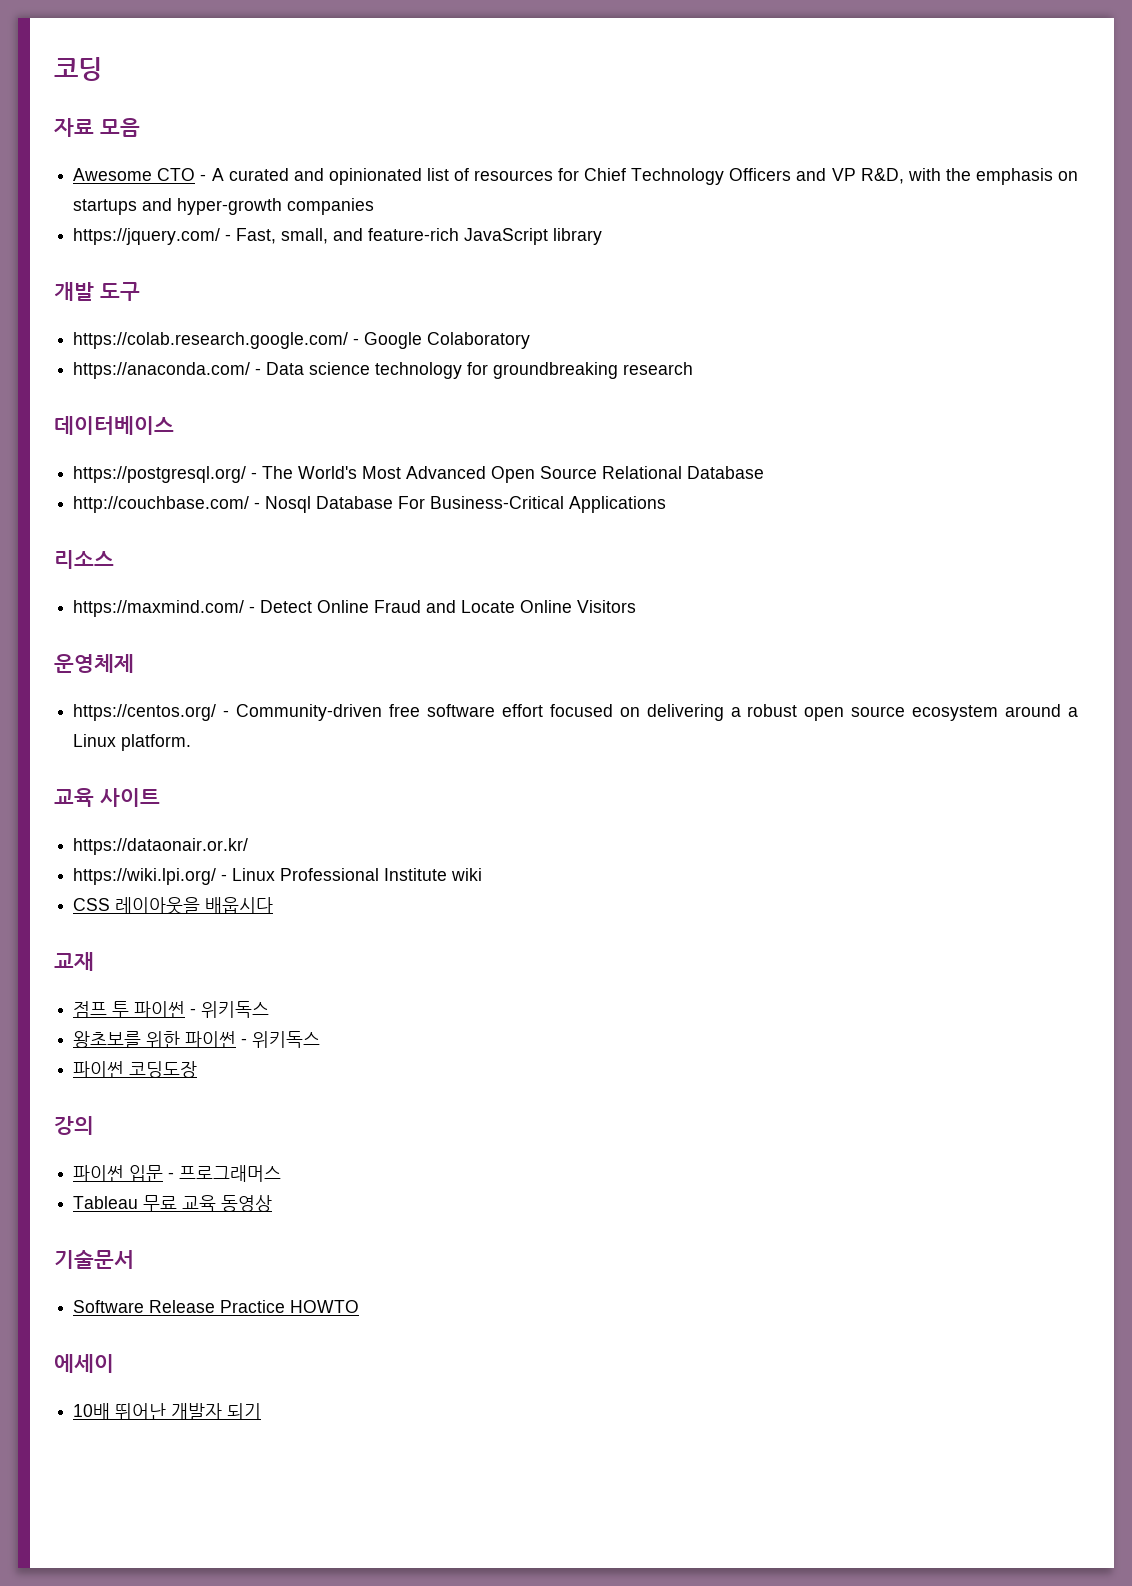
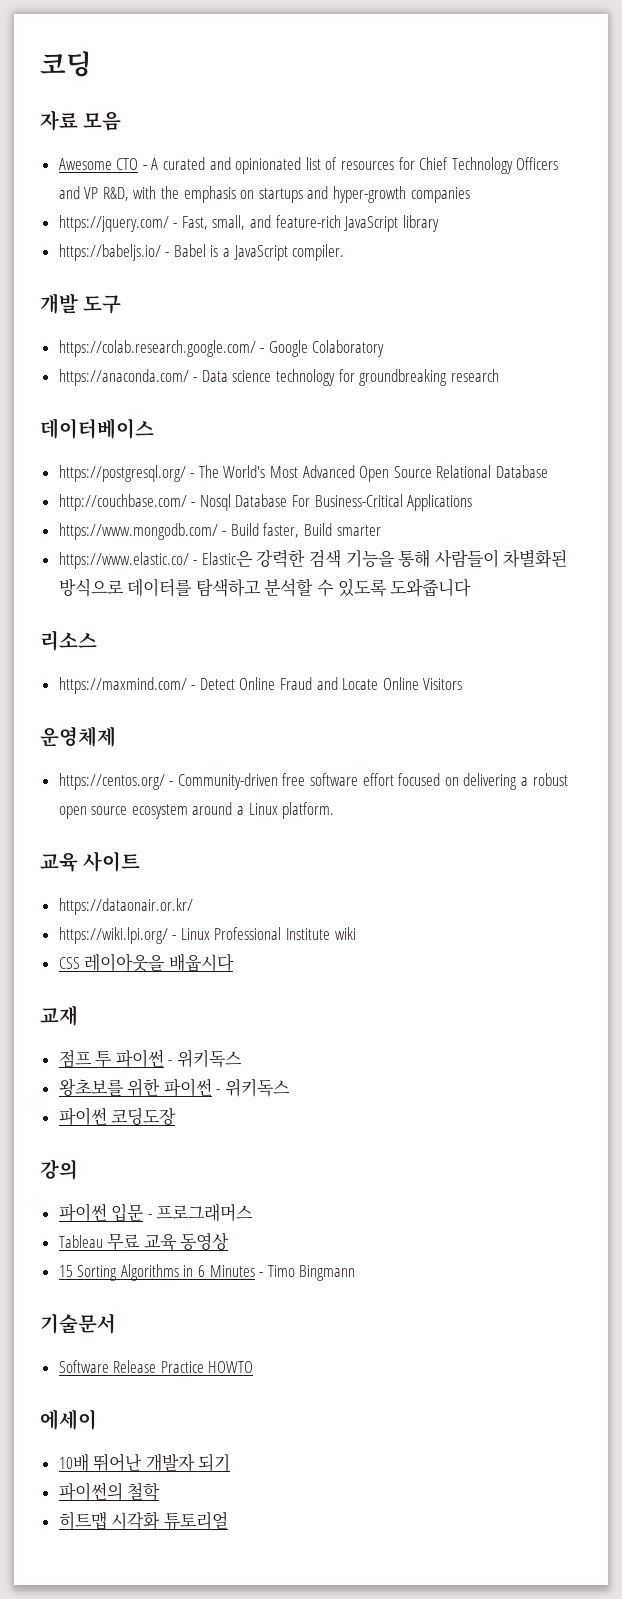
(603, 236) none -> [58,244,345,261] // https://babeljs.io/ - Babel is a JavaScript compiler.
(667, 504) none -> [58,523,381,540] [58,549,568,569] [58,578,472,597] // https://www.mongodb.com/ - Build faster, Build smarter // https://www.elastic.co/ - Elastic은 강력한 검색 기능을 통해 사람들이 차별화된 방식으로 데이터를 탐색하고 분석할 수 있도록 도와줍니다
(273, 1203) none -> [58,1264,356,1281] // 15 Sorting Algorithms in 6 Minutes - Timo Bingmann
(262, 1411) none -> [58,1482,161,1501] [58,1511,228,1530] // 파이썬의 철학 // 히트맵 시각화 튜토리얼

